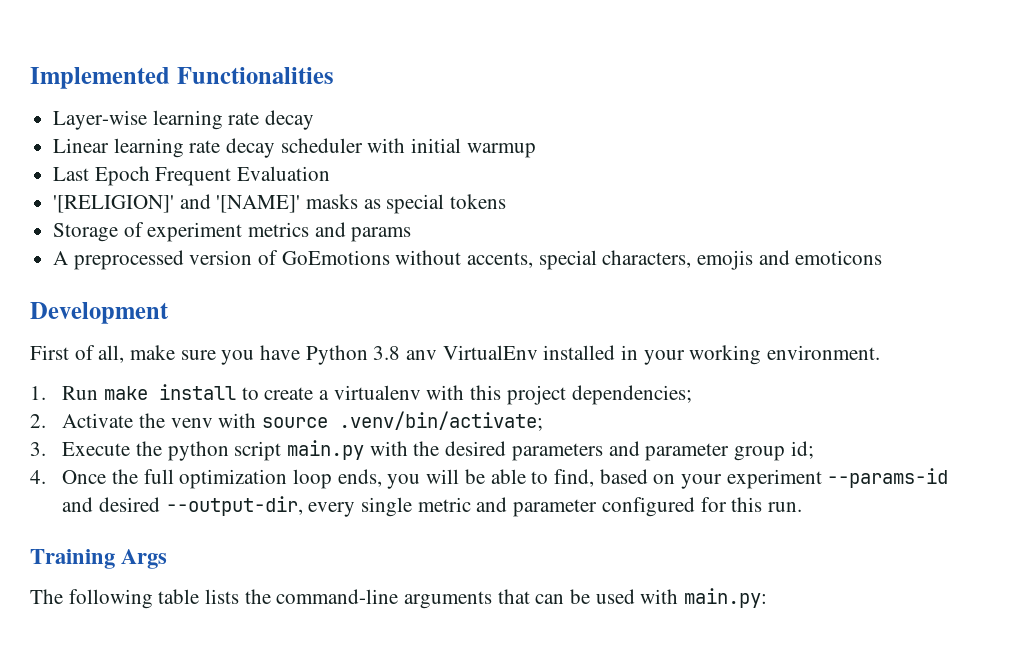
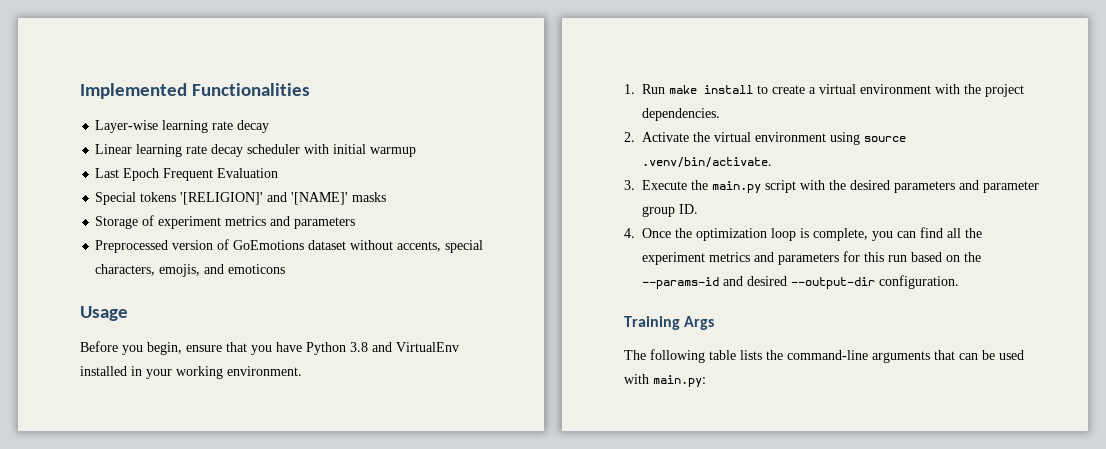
(331, 173) none -> [95,192,177,205] Special tokens
[363,194,507,214] as special tokens -> (387, 197) none
[351,227,412,242] [53,250,184,270] params // A preprocessed -> [294,217,356,229] [95,240,169,253] parameters // Preprocessed
(390, 257) none -> [308,240,347,250] dataset
[697,250,754,270] emojis -> [159,264,201,277] emojis,
[30,302,169,324] [30,345,216,363] Development // First of all, make sure -> [80,306,128,321] [80,341,247,355] Usage // Before you begin, ensure that
[406,350,438,360] anv -> [372,342,392,352] and
[333,385,692,405] [30,411,544,431] virtualenv with this project dependencies; // 2. Activate the venv with source .venv/bin/activate; -> [819,84,1024,97] [642,108,720,121] [624,132,906,145] [642,157,772,168] virtual environment with the project dependencies. // 2. Activate the virtual environment using source .venv/bin/activate.
[167,440,365,461] python script main.py -> [712,180,796,193] main.py script
[790,441,814,459] id; -> [679,204,698,214] ID.
[143,469,174,484] full -> (692, 233) none
[337,468,949,489] [62,496,802,517] ends, you will be able to find, based on your experiment --params-id and desired --output-dir, every single metric and parameter configured for this run. -> [800,227,982,241] [642,251,981,265] [642,275,959,289] is complete, you can find all the experiment metrics and parameters for this run based on the --params-id and desired --output-dir configuration.

